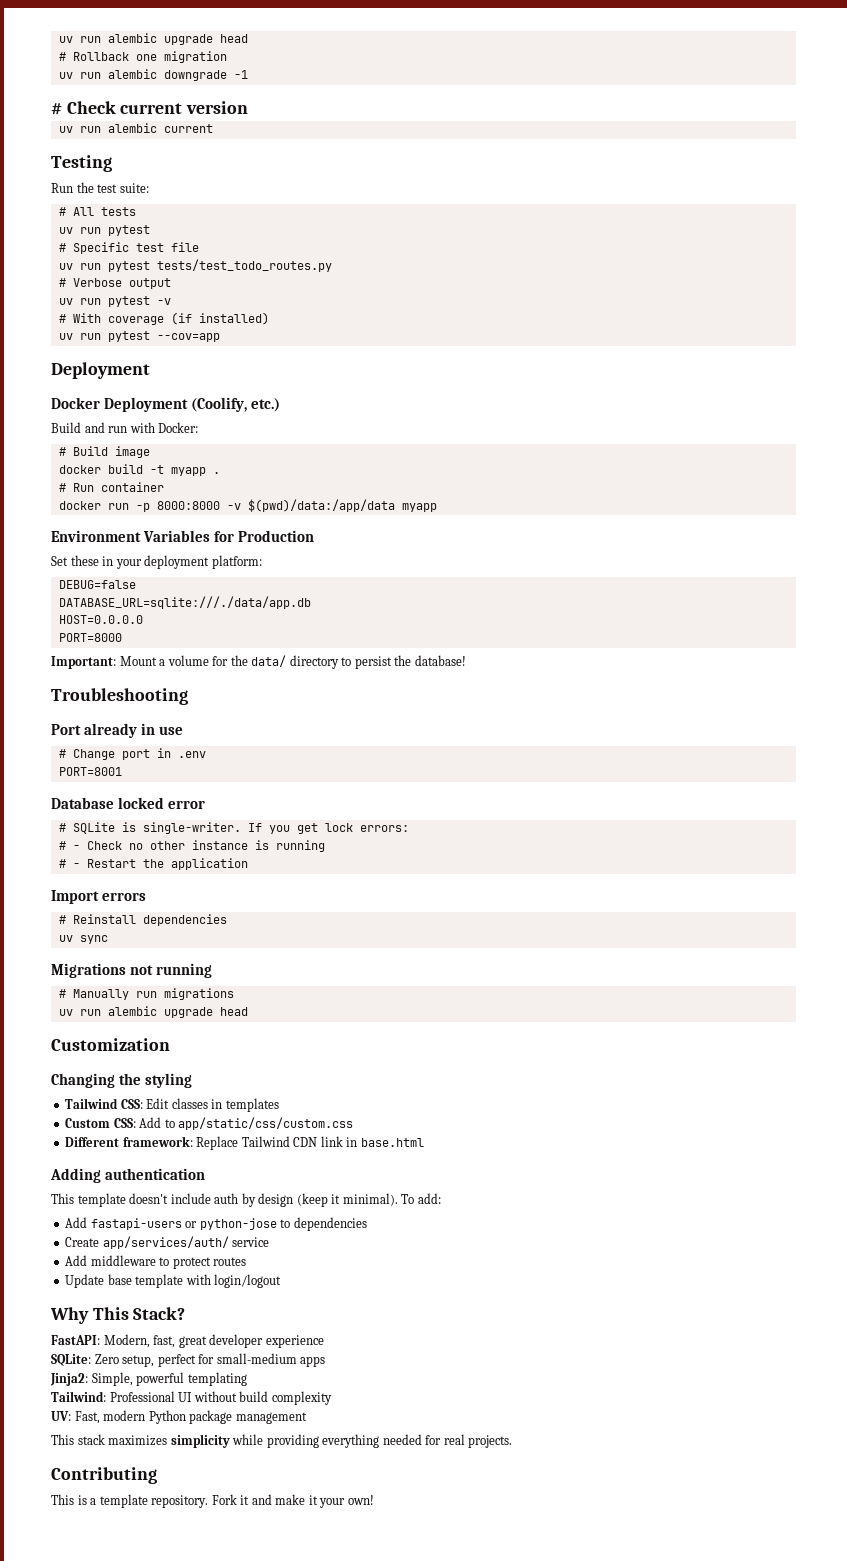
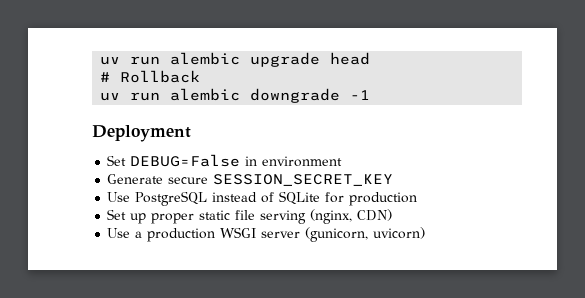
[135,51,227,63] one migration -> (201, 76) none
[51,101,249,115] [58,123,213,133] [51,155,112,172] [51,182,149,193] [58,207,136,216] [58,225,150,236] [58,242,199,254] [58,259,332,272] [58,278,171,289] [58,296,171,307] [58,312,269,325] [58,331,220,342] [51,362,150,379] [51,397,281,412] [51,422,199,433] [58,446,150,458] [58,464,220,476] [58,482,164,492] [58,499,437,512] [51,530,315,542] [51,555,262,569] [58,580,136,589] [58,596,311,609] [58,615,143,624] [58,633,122,642] [51,655,466,669] [51,688,188,705] [51,723,184,738] [58,748,206,760] [58,767,122,776] [51,797,206,809] [58,822,409,834] [58,840,325,852] [58,858,248,870] [51,890,147,904] [58,914,227,926] [58,935,108,944] [51,963,213,978] [58,988,234,1000] [58,1006,248,1018] [51,1038,170,1051] [51,1073,193,1088] [65,1098,279,1112] [65,1117,354,1130] [65,1136,424,1150] [50,1168,206,1183] [51,1193,441,1207] [65,1217,367,1231] [65,1236,270,1249] [65,1255,247,1269] [65,1274,282,1288] [50,1307,186,1324] [51,1334,324,1348] [51,1353,326,1367] [50,1372,247,1386] [51,1391,332,1405] [51,1410,307,1424] [51,1434,513,1448] [51,1467,157,1484] [51,1494,374,1508] # Check current version // uv run alembic current // Testing // Run the test suite: // # All tests // uv run pytest // # Specific test file // uv run pytest tests/test_todo_routes.py // # Verbose output // uv run pytest -v // # With coverage (if installed) // uv run pytest --cov=app // Deployment // Docker Deployment (Coolify, etc.) // Build and run with Docker: // # Build image // docker build -t myapp . // # Run container // docker run -p 8000:8000 -v $(pwd)/data:/app/data myapp // Environment Variables for Production // Set these in your deployment platform: // DEBUG=false // DATABASE_URL=sqlite:///./data/app.db // HOST=0.0.0.0 // PORT=8000 // Important: Mount a volume for the data/ directory to persist the database! // Troubleshooting // Port already in use // # Change port in .env // PORT=8001 // Database locked error // # SQLite is single-writer. If you get lock errors: // # - Check no other instance is running // # - Restart the application // Import errors // # Reinstall dependencies // uv sync // Migrations not running // # Manually run migrations // uv run alembic upgrade head // Customization // Changing the styling // Tailwind CSS: Edit classes in templates // Custom CSS: Add to app/static/css/custom.css // Different framework: Replace Tailwind CDN link in base.html // Adding authentication // This template doesn't include auth by design (keep it minimal). To add: // Add fastapi-users or python-jose to dependencies // Create app/services/auth/ service // Add middleware to protect routes // Update base template with login/logout // Why This Stack? // FastAPI: Modern, fast, great developer experience // SQLite: Zero setup, perfect for small-medium apps // Jinja2: Simple, powerful templating // Tailwind: Professional UI without build complexity // UV: Fast, modern Python package management // This stack maximizes simplicity while providing everything needed for real projects. // Contributing // This is a template repository. Fork it and make it your own! -> [92,125,191,142] [107,154,343,167] [107,174,394,186] [107,191,418,206] [107,209,393,224] [107,227,426,242] Deployment // Set DEBUG=False in environment // Generate secure SESSION_SECRET_KEY // Use PostgreSQL instead of SQLite for production // Set up proper static file serving (nginx, CDN) // Use a production WSGI server (gunicorn, uvicorn)

